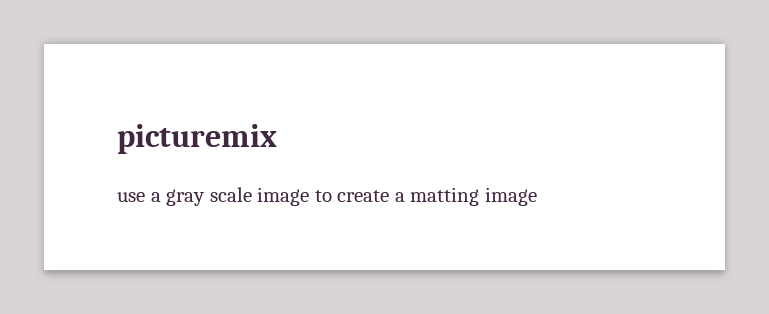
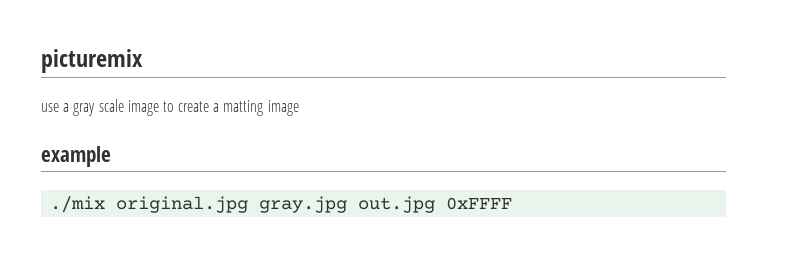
(537, 196) none -> [41,146,111,167] [50,196,513,213] // example // ./mix original.jpg gray.jpg out.jpg 0xFFFF

